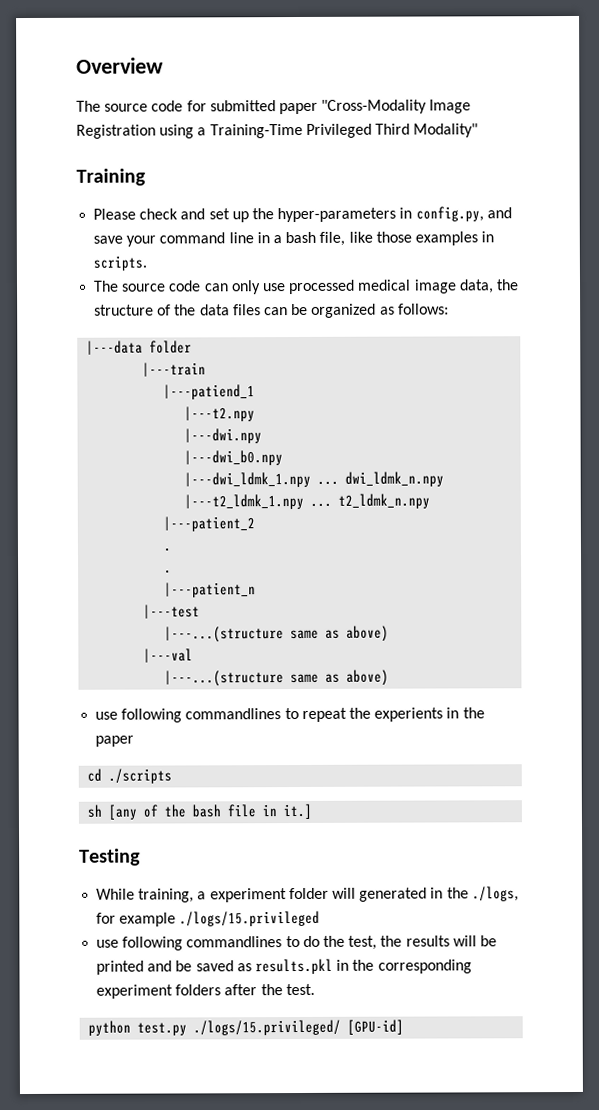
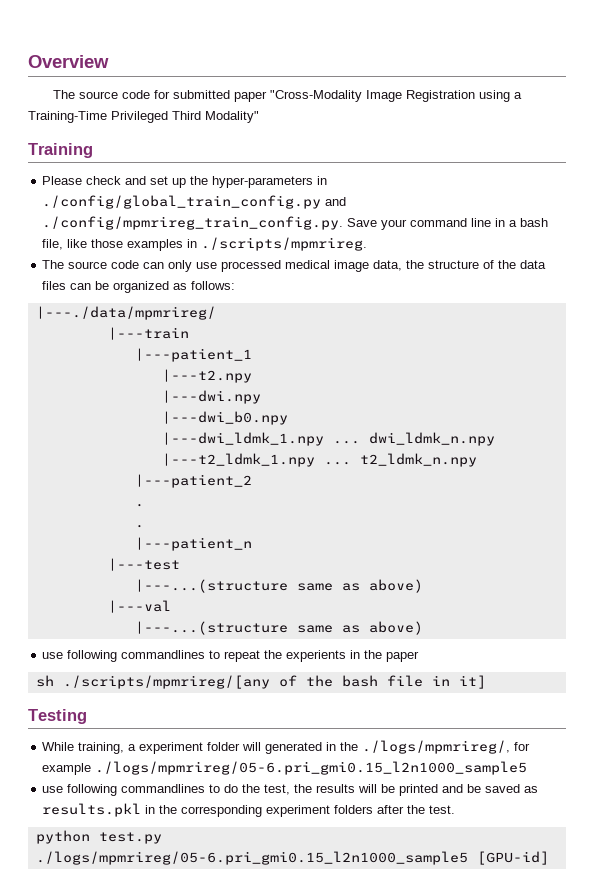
[415,206,512,222] [93,235,124,244] config.py, and save -> [42,195,347,209] [42,216,378,230] ./config/global_train_config.py and ./config/mpmrireg_train_config.py. Save
[93,255,148,271] scripts. -> [201,237,368,251] ./scripts/mpmrireg.
[86,340,193,355] |---data folder -> [35,306,216,320] |---./data/mpmrireg/
[163,384,256,400] |---patiend_1 -> [134,348,252,362] |---patient_1
[87,768,173,784] // cd ./scripts -> (420, 656) none
[108,804,138,820] [any -> [62,675,270,689] ./scripts/mpmrireg/[any
[283,803,313,820] it.] -> [458,675,486,689] it]
[471,886,519,902] ./logs, -> [362,740,511,754] ./logs/mpmrireg/,
[179,910,321,927] ./logs/15.privileged -> [95,761,528,775] ./logs/mpmrireg/05-6.pri_gmi0.15_l2n1000_sample5
[193,1019,342,1036] ./logs/15.privileged/ -> [35,851,468,865] ./logs/mpmrireg/05-6.pri_gmi0.15_l2n1000_sample5

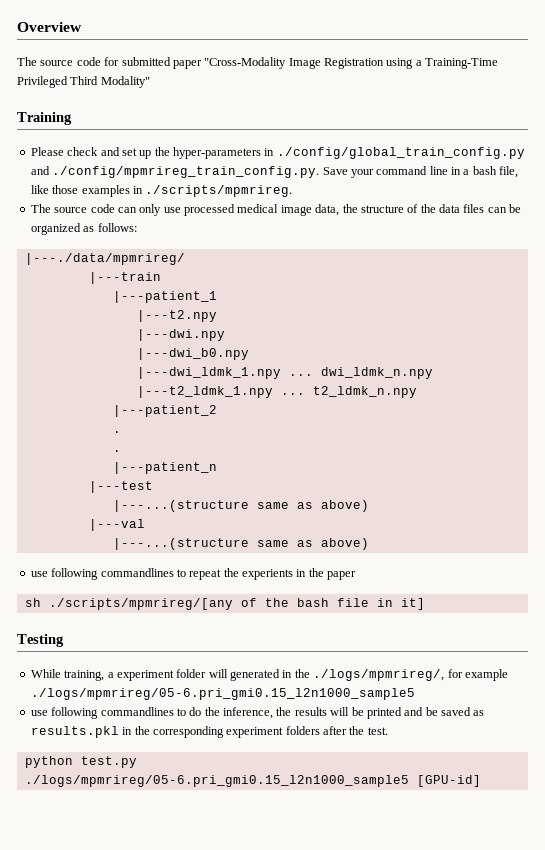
[264,784,291,795] test, -> [223,707,273,719] inference,

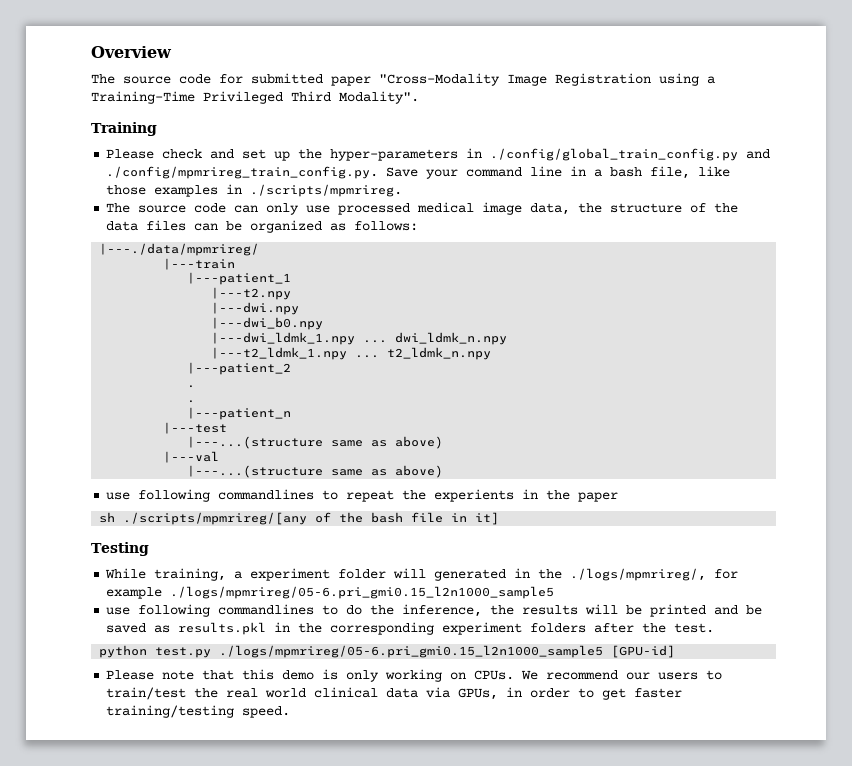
[100,76,150,88] Modality" -> [339,91,419,104] Modality".
(481, 781) none -> [106,669,723,682] [106,687,683,700] [106,705,291,718] // Please note that this demo is only working on CPUs. We recommend our users to train/test the real world clinical data via GPUs, in order to get faster training/testing speed.

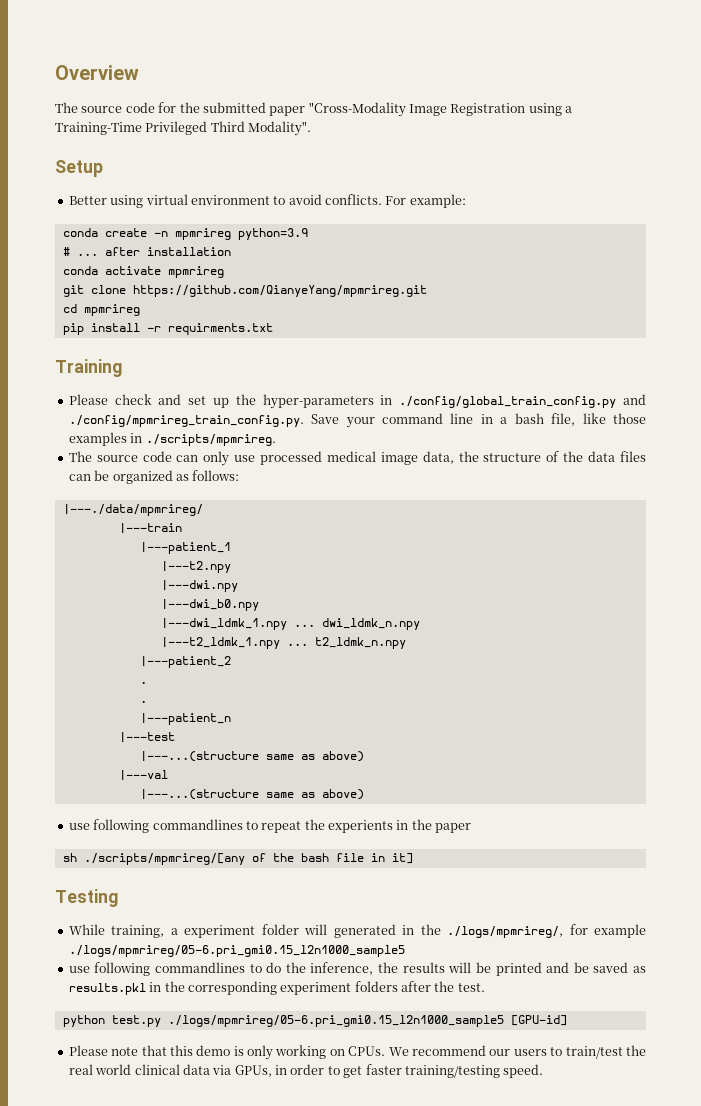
(243, 79) none -> [179,102,200,113] the
(419, 97) none -> [55,160,103,177] [68,194,466,208] [62,228,308,240] [62,247,231,256] [62,266,224,278] [62,285,427,297] [62,304,140,316] [62,323,273,335] // Setup // Better using virtual environment to avoid conflicts. For example: // conda create -n mpmrireg python=3.9 // # ... after installation // conda activate mpmrireg // git clone https://github.com/QianyeYang/mpmrireg.git // cd mpmrireg // pip install -r requirments.txt

